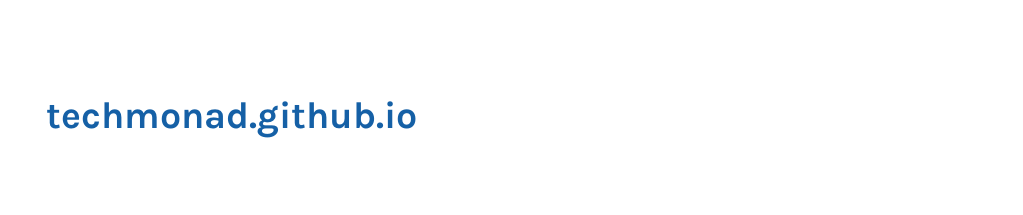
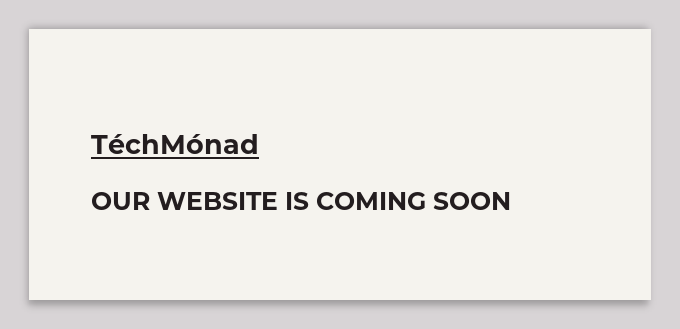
[46,101,417,138] techmonad.github.io -> [91,134,259,154] [91,192,511,210] TéchMónad // OUR WEBSITE IS COMING SOON

